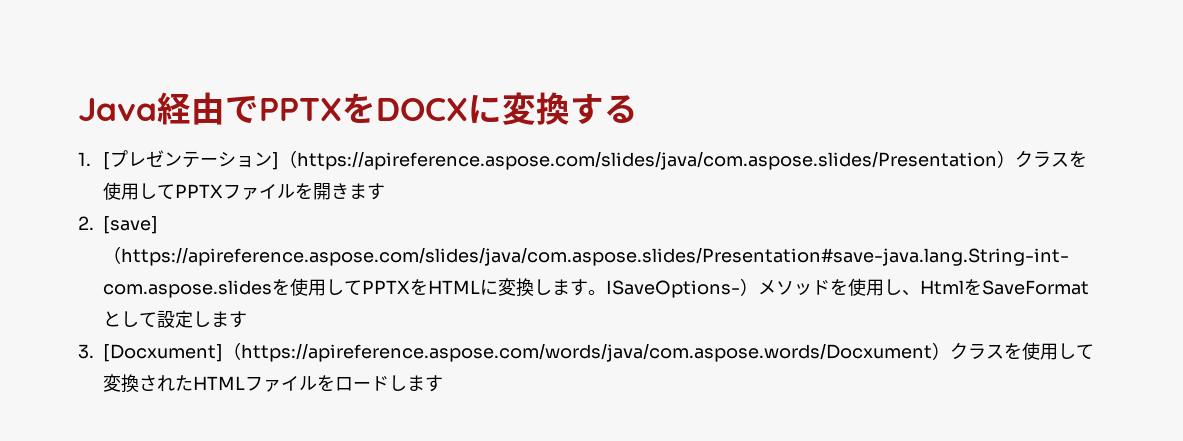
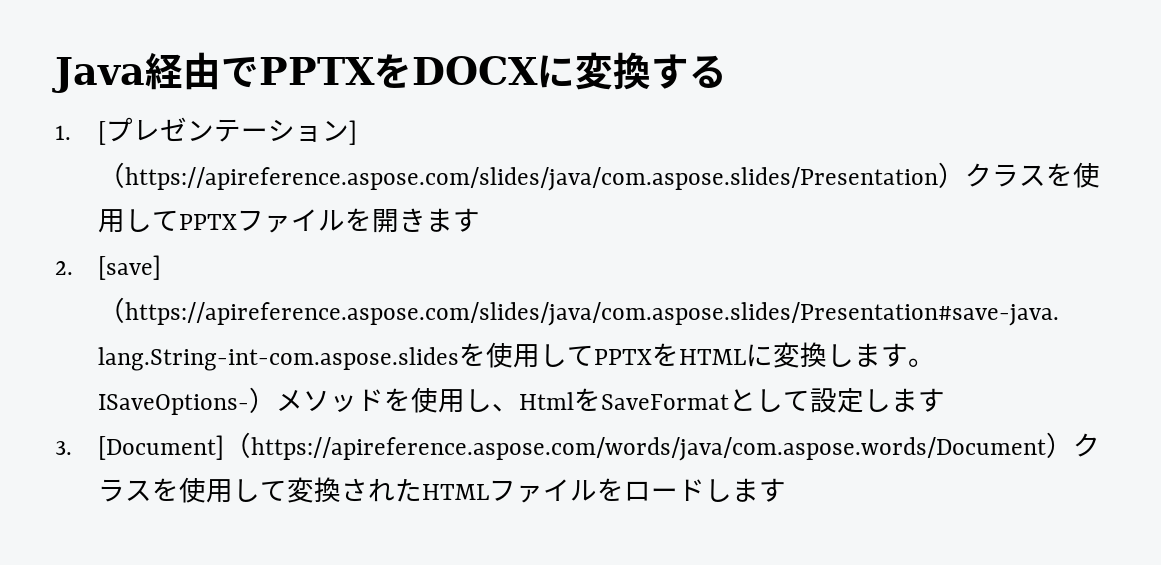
[103,342,933,362] [Docxument]（https://apireference.aspose.com/words/java/com.aspose.words/Docxument -> [97,432,1046,461] [Document]（https://apireference.aspose.com/words/java/com.aspose.words/Document

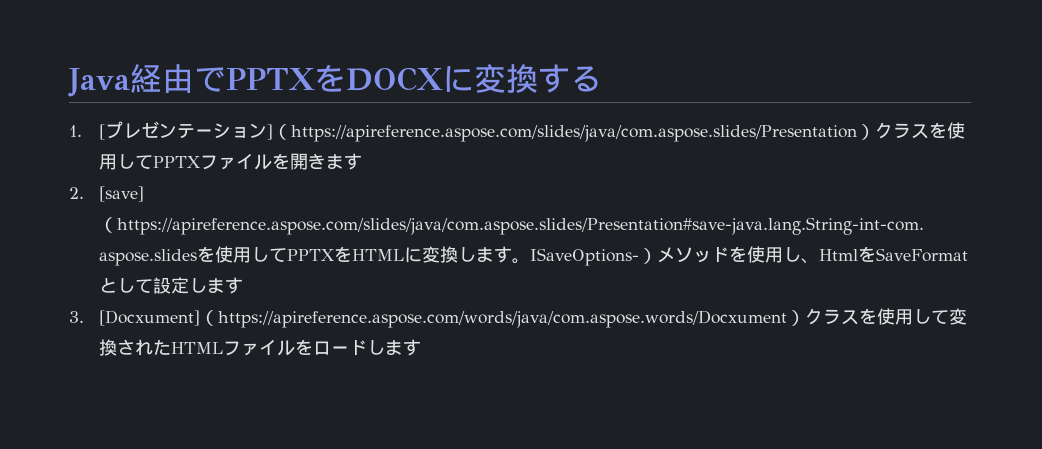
[97,432,1046,461] [Document]（https://apireference.aspose.com/words/java/com.aspose.words/Document -> [98,310,787,328] [Docxument]（https://apireference.aspose.com/words/java/com.aspose.words/Docxument

